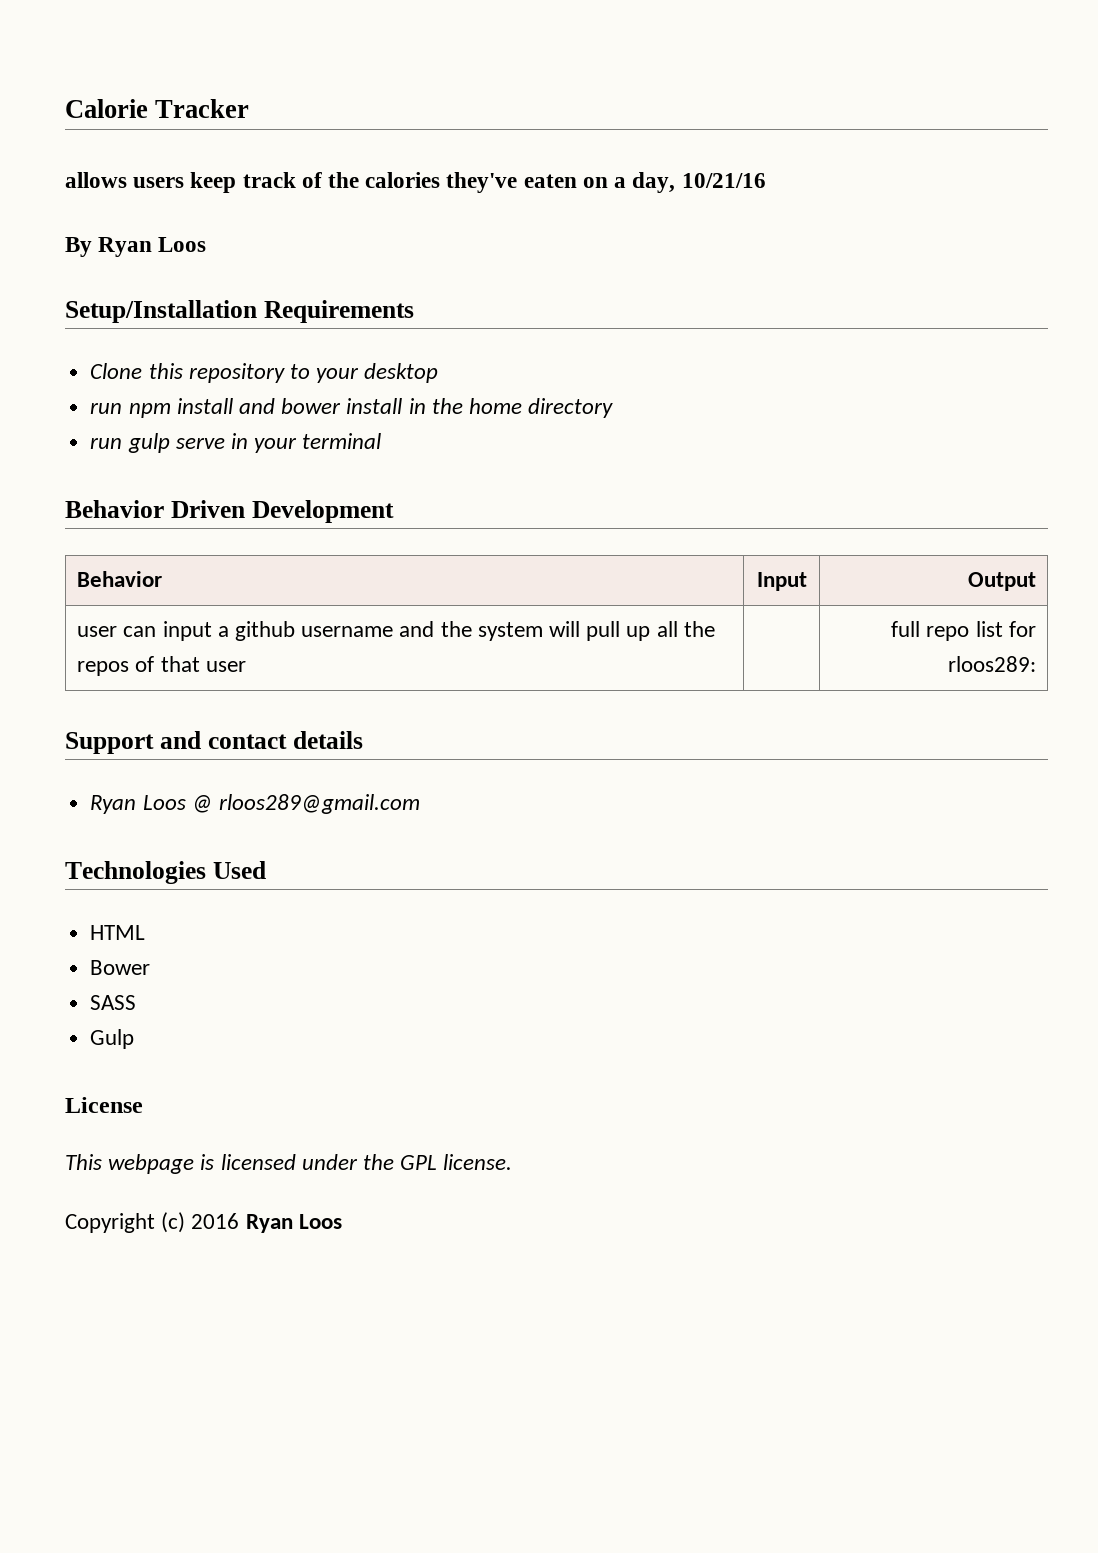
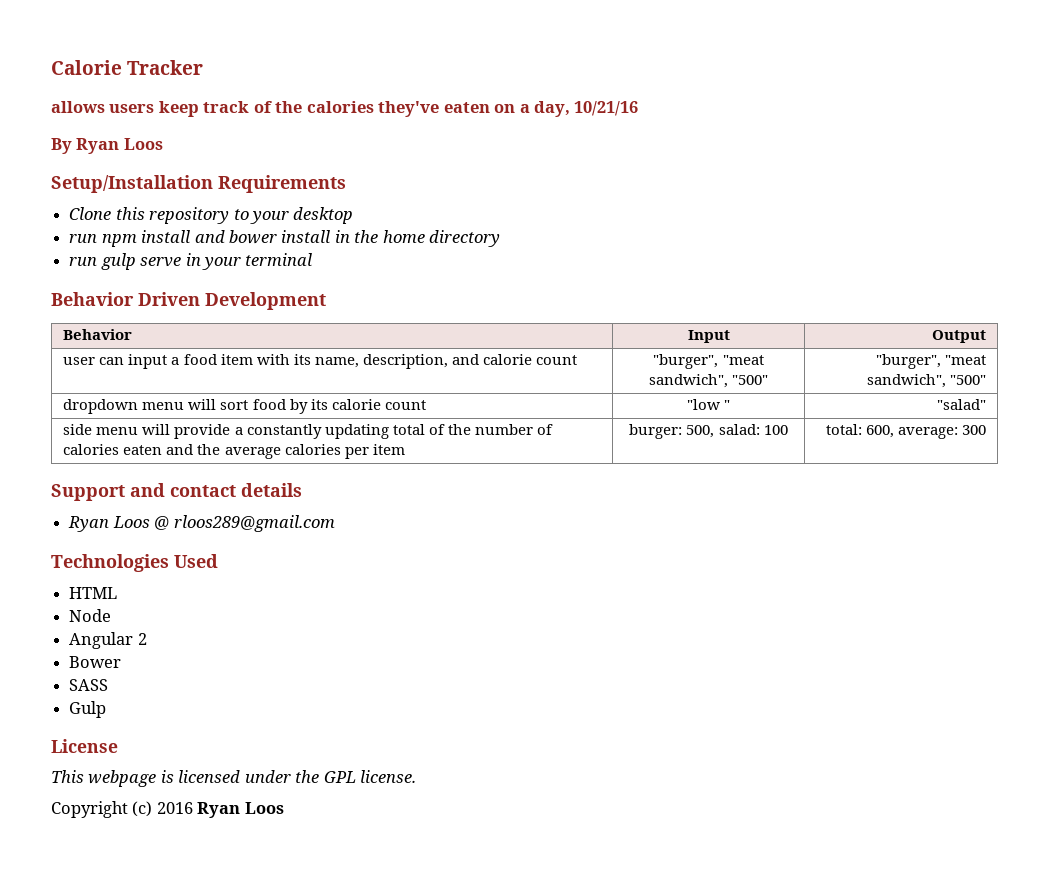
[235,621,715,641] [77,656,246,676] [891,621,1036,641] [947,656,1036,672] github username and the system will pull up all the repos of that user | | full repo list for rloos289: -> [183,354,577,369] [653,354,764,369] [648,374,769,388] [875,354,986,369] [866,374,986,388] [63,399,426,414] [686,399,731,410] [936,399,986,410] [63,424,553,439] [63,444,405,459] [629,424,788,439] [825,424,986,439] food item with its name, description, and calorie count | "burger", "meat sandwich", "500" | "burger", "meat sandwich", "500" // dropdown menu will sort food by its calorie count | "low " | "salad" // side menu will provide a constantly updating total of the number of calories eaten and the average calories per item | burger: 500, salad: 100 | total: 600, average: 300
(146, 932) none -> [69,609,112,622] [69,632,147,649] // Node // Angular 2

